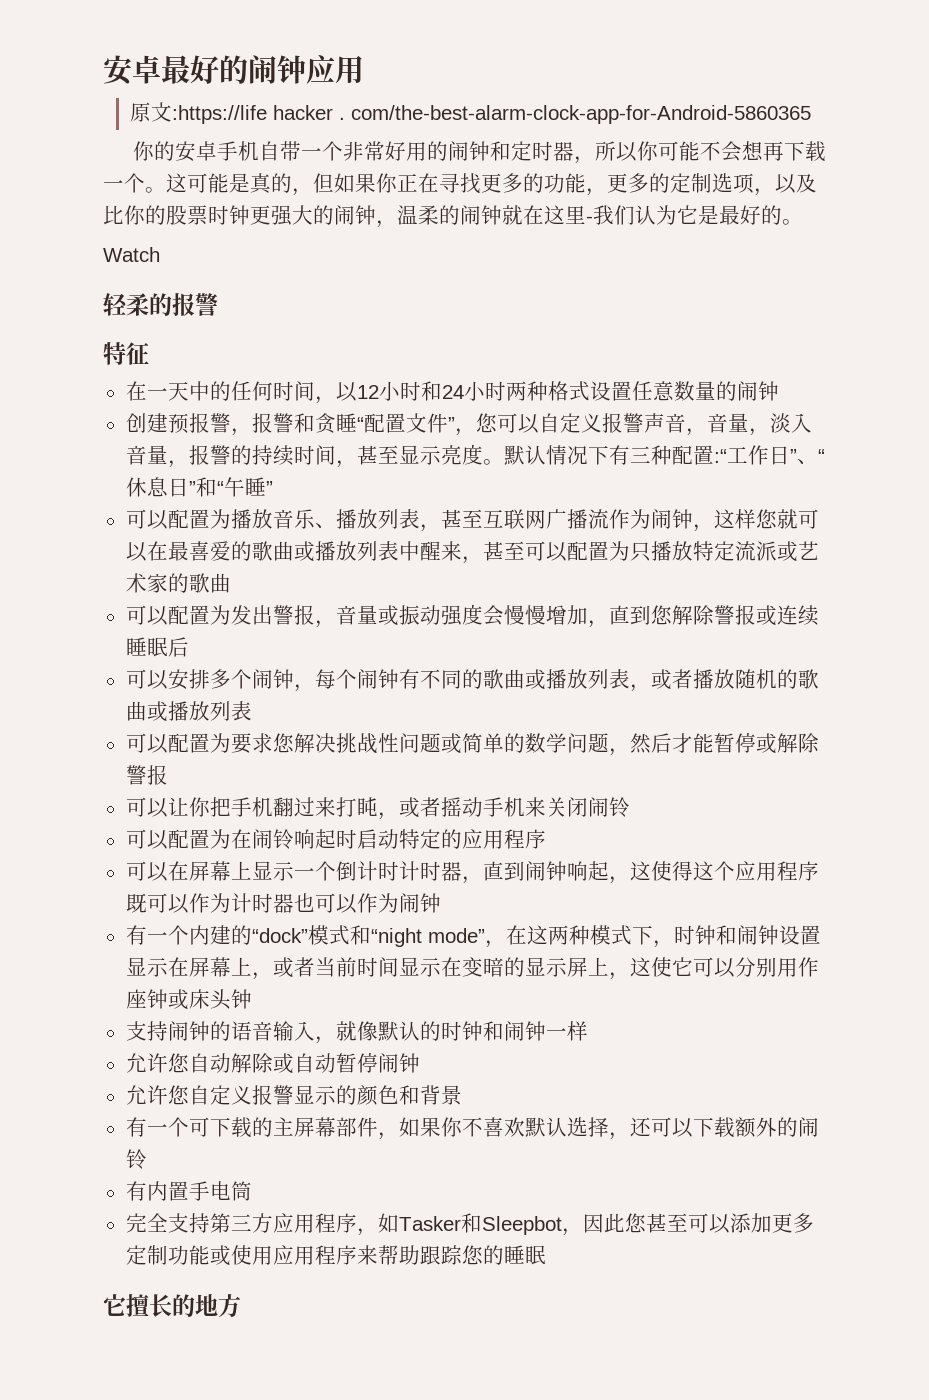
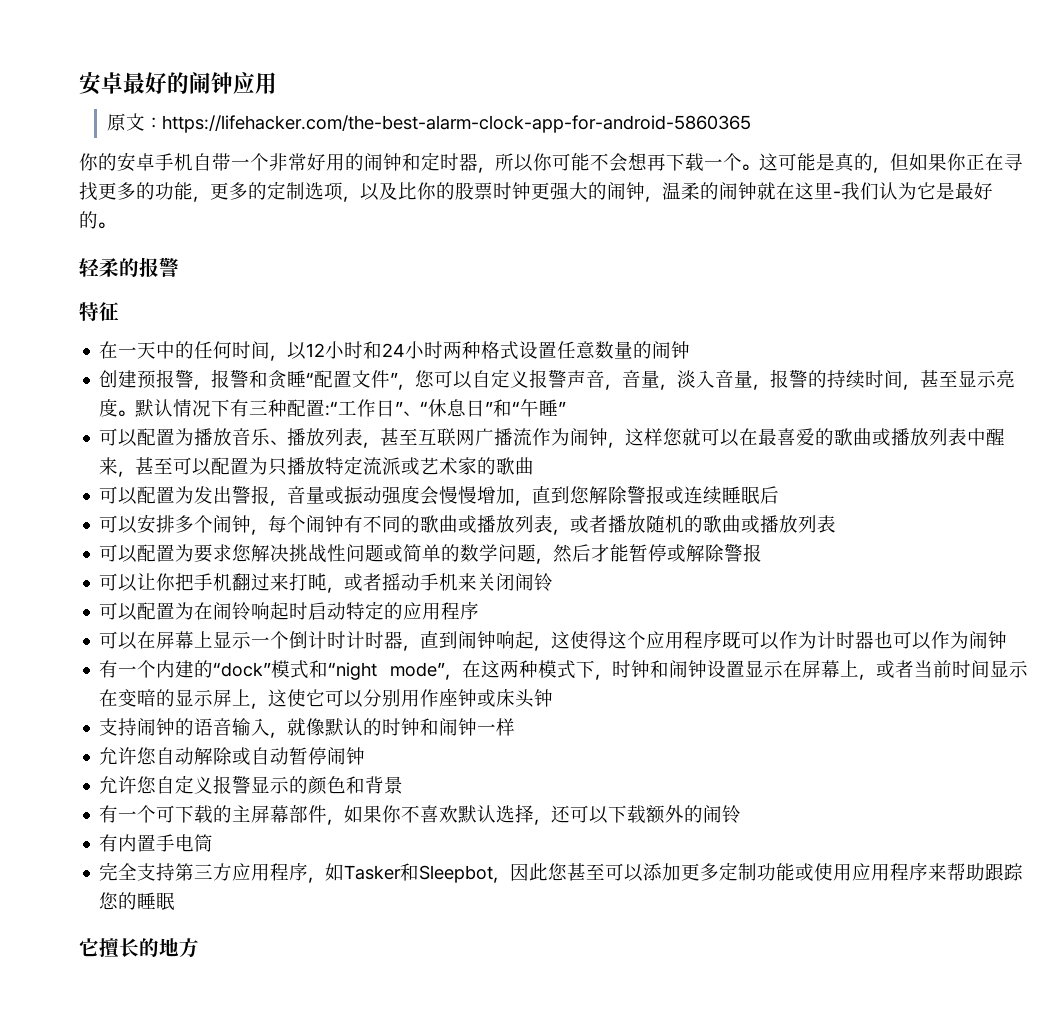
[172,105,812,124] :https://life hacker . com/the-best-alarm-clock-app-for-Android-5860365 -> [144,115,751,133] ：https://lifehacker.com/the-best-alarm-clock-app-for-android-5860365
[103,247,160,262] // Watch -> (115, 225) none

